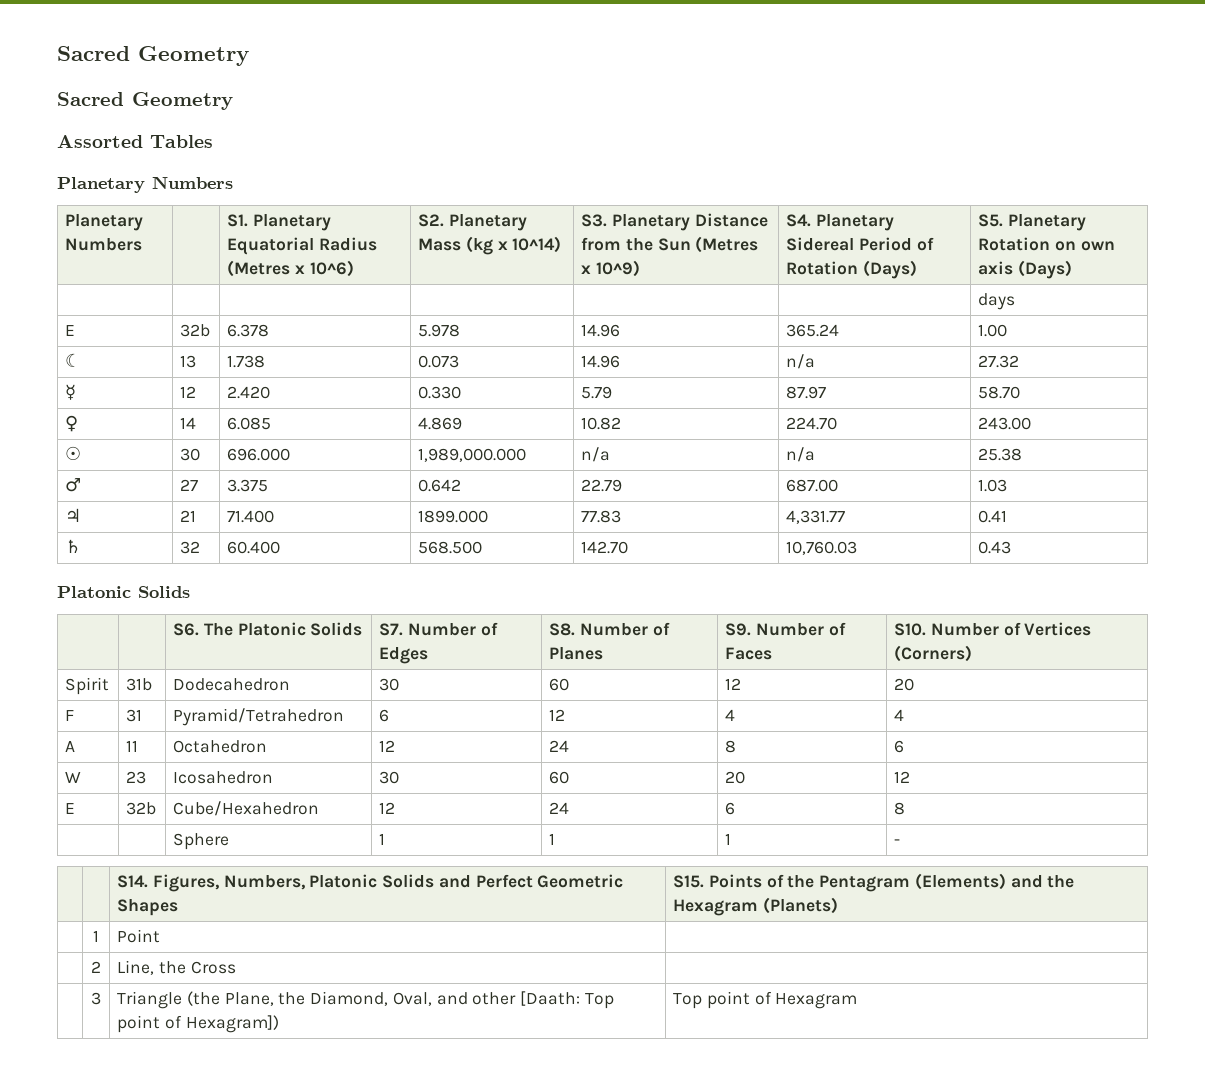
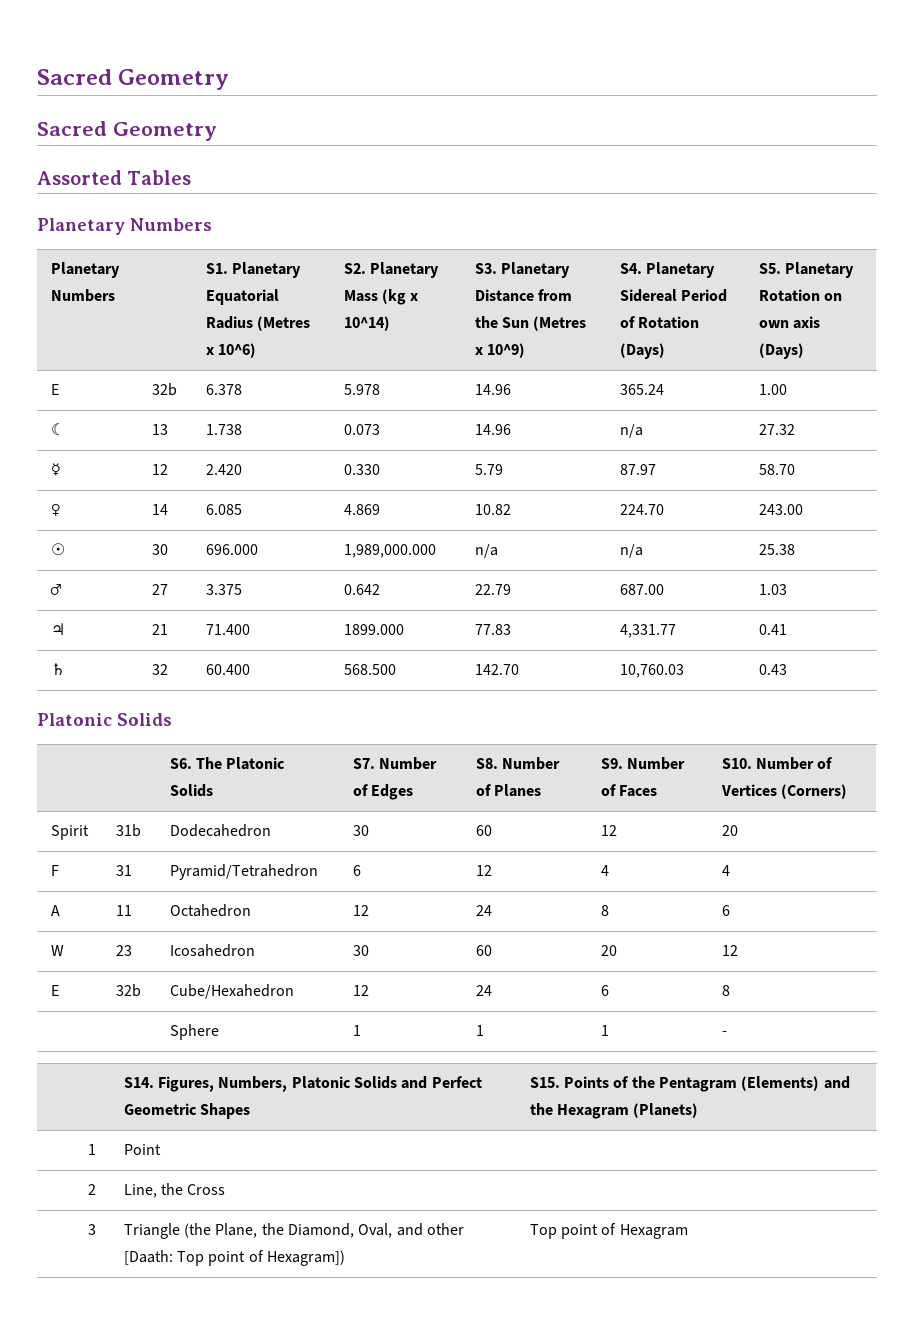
[978,293,1016,310] // | | | | | | days -> (804, 351) none

